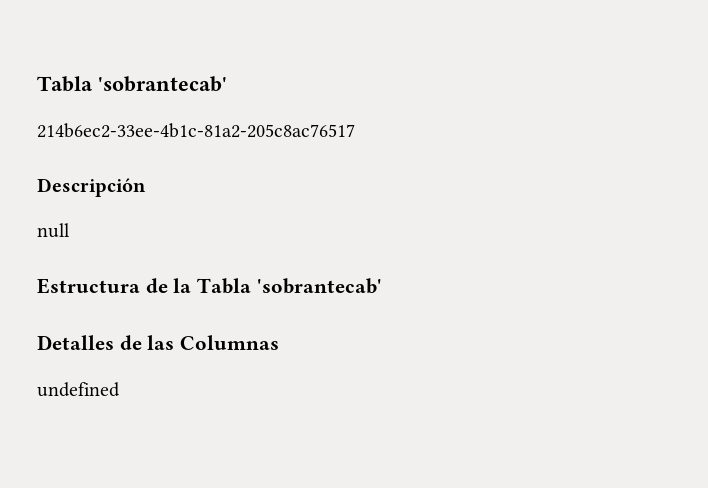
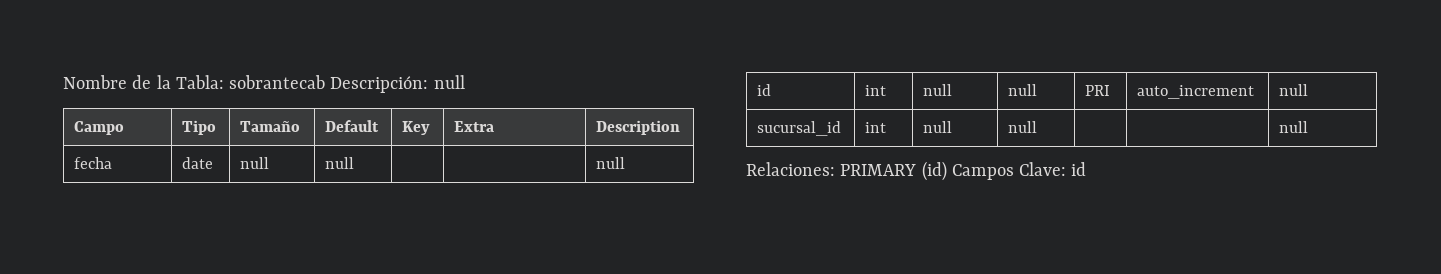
[37,76,227,92] [37,123,355,138] [37,178,146,197] [37,223,70,238] [37,278,382,294] [37,335,280,350] [37,382,120,397] Tabla 'sobrantecab' // 214b6ec2-33ee-4b1c-81a2-205c8ac76517 // Descripción // null // Estructura de la Tabla 'sobrantecab' // Detalles de las Columnas // undefined -> [63,75,465,93] [74,121,125,135] [182,120,217,135] [240,121,301,132] [325,120,380,132] [402,121,431,135] [454,121,495,132] [596,120,681,135] [74,157,113,169] [182,157,214,169] [240,157,270,169] [325,157,355,169] [596,157,626,169] [757,84,772,96] [865,85,887,96] [923,84,953,96] [1008,84,1038,96] [1085,85,1111,96] [1137,85,1255,99] [1279,84,1309,96] [757,121,842,136] [865,122,887,133] [923,121,953,133] [1008,121,1038,133] [1279,121,1309,133] [746,161,1087,181] Nombre de la Tabla: sobrantecab Descripción: null // Campo | Tipo | Tamaño | Default | Key | Extra | Description // fecha | date | null | null | | | null // id | int | null | null | PRI | auto_increment | null // sucursal_id | int | null | null | | | null // Relaciones: PRIMARY (id) Campos Clave: id

